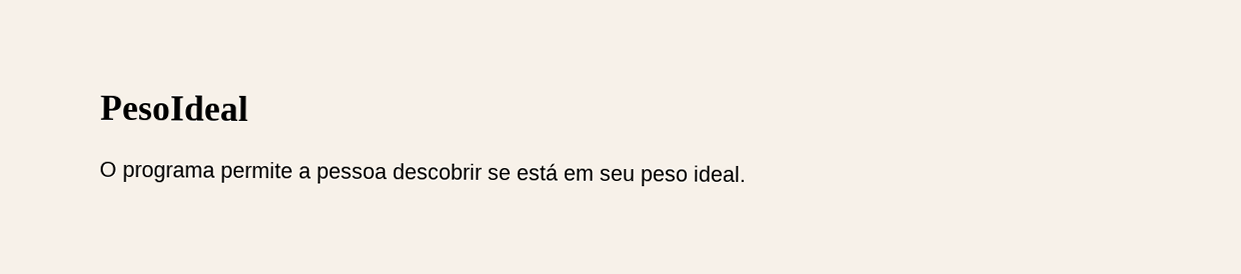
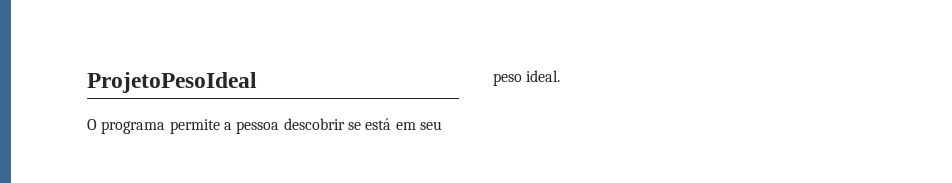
[100,94,249,121] PesoIdeal -> [87,72,257,93] ProjetoPesoIdeal

